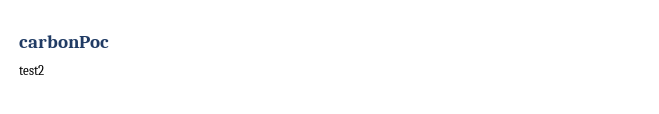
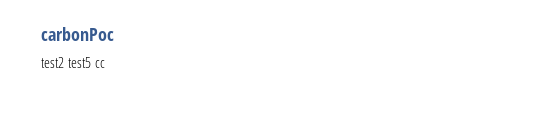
(44, 70) none -> [68,57,106,68] test5 cc

